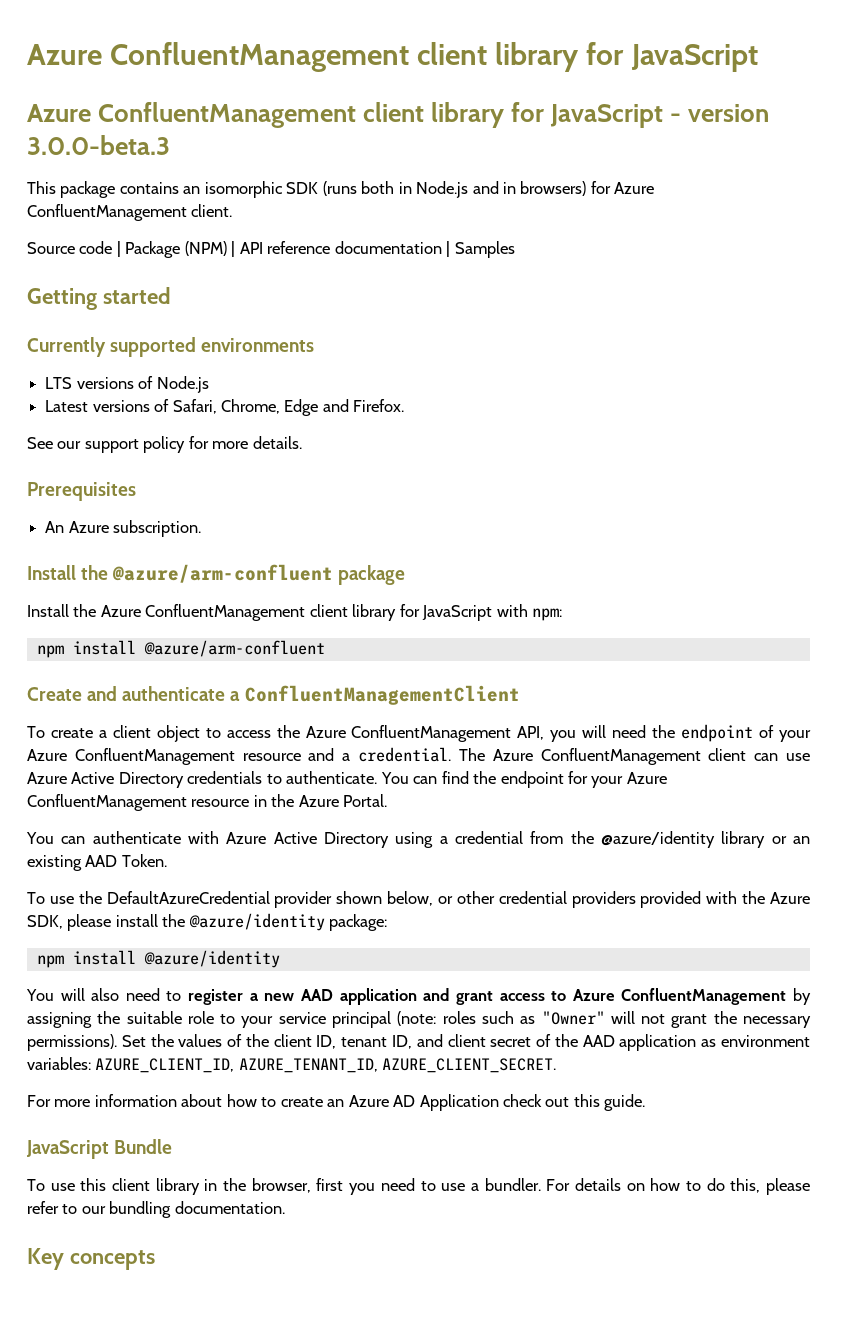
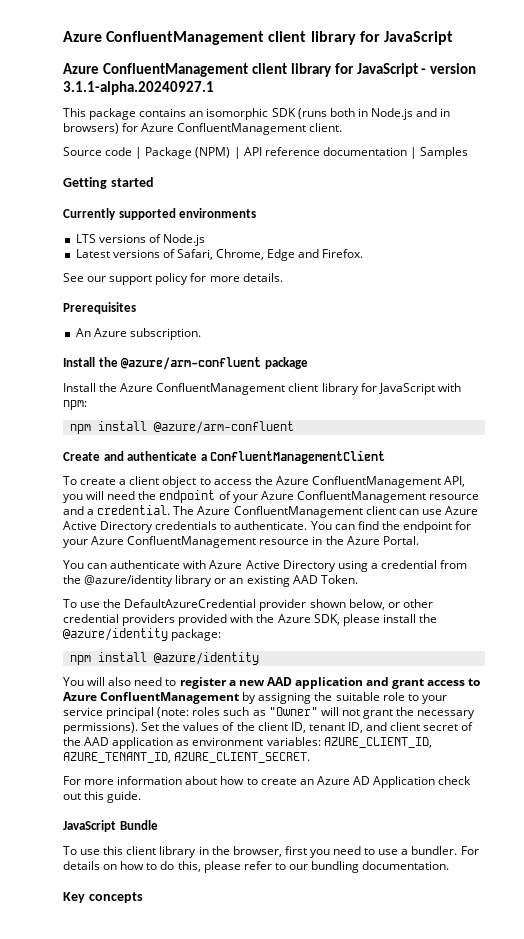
[27,135,170,155] 3.0.0-beta.3 -> [63,81,214,95] 3.1.1-alpha.20240927.1

